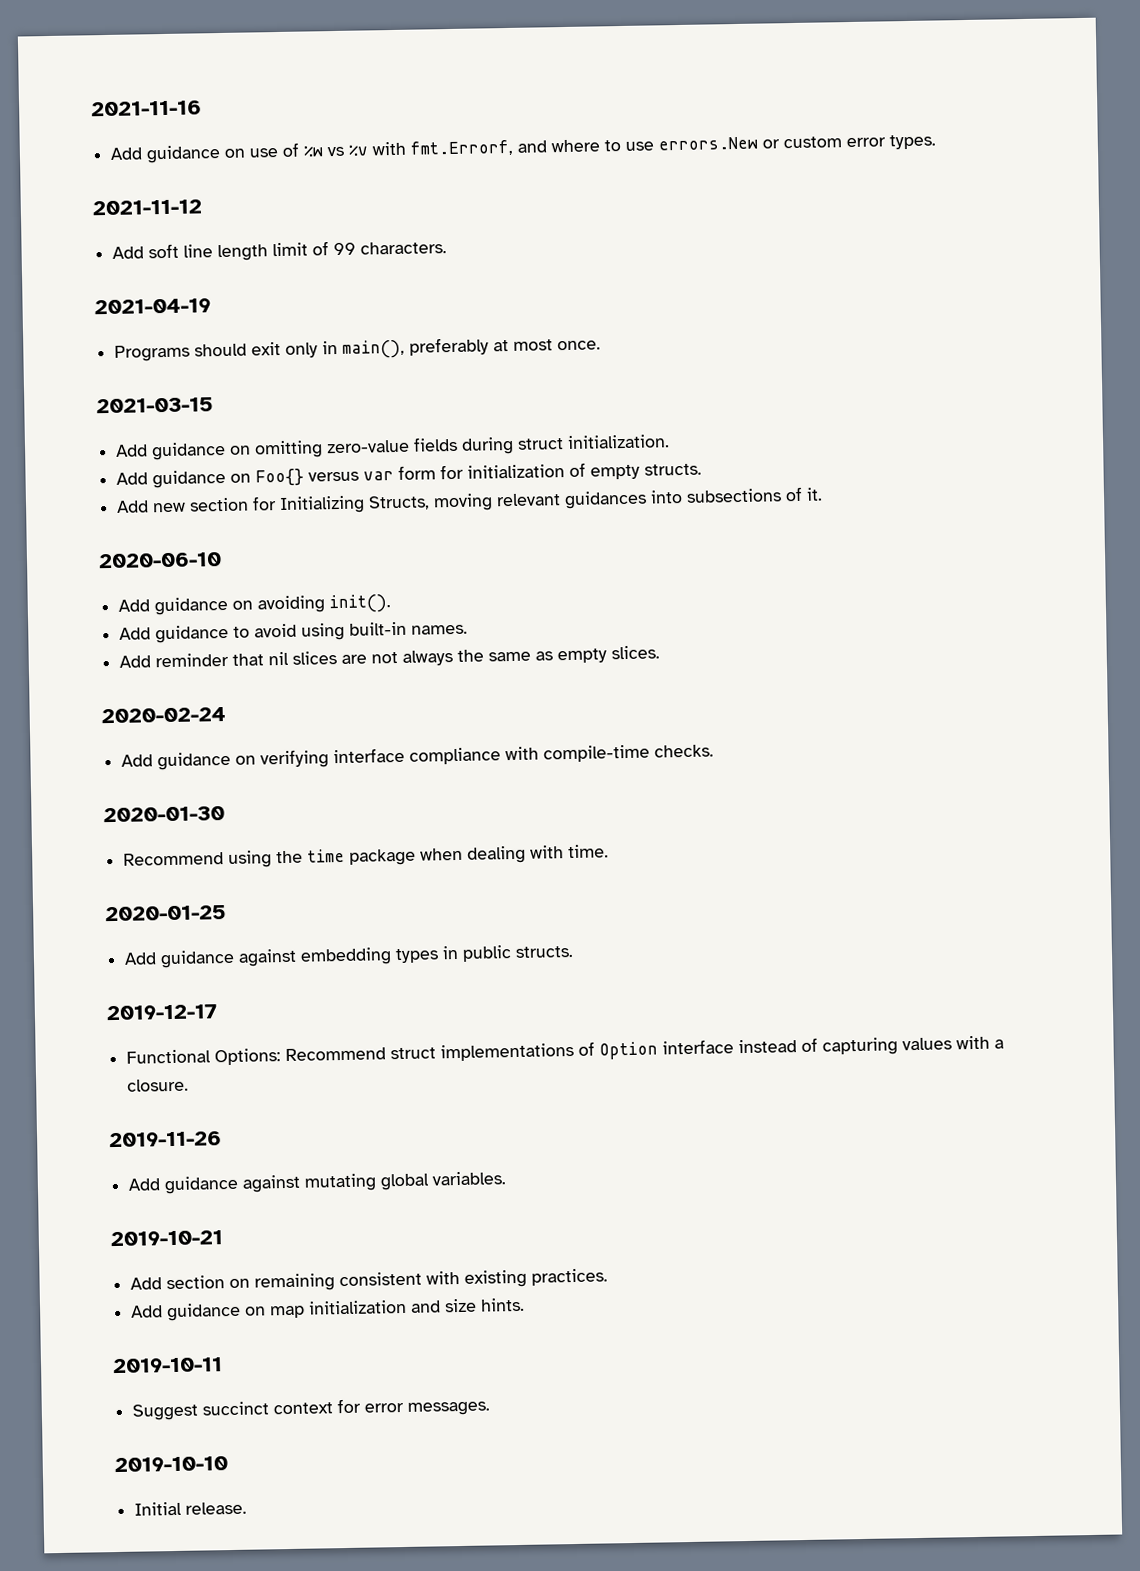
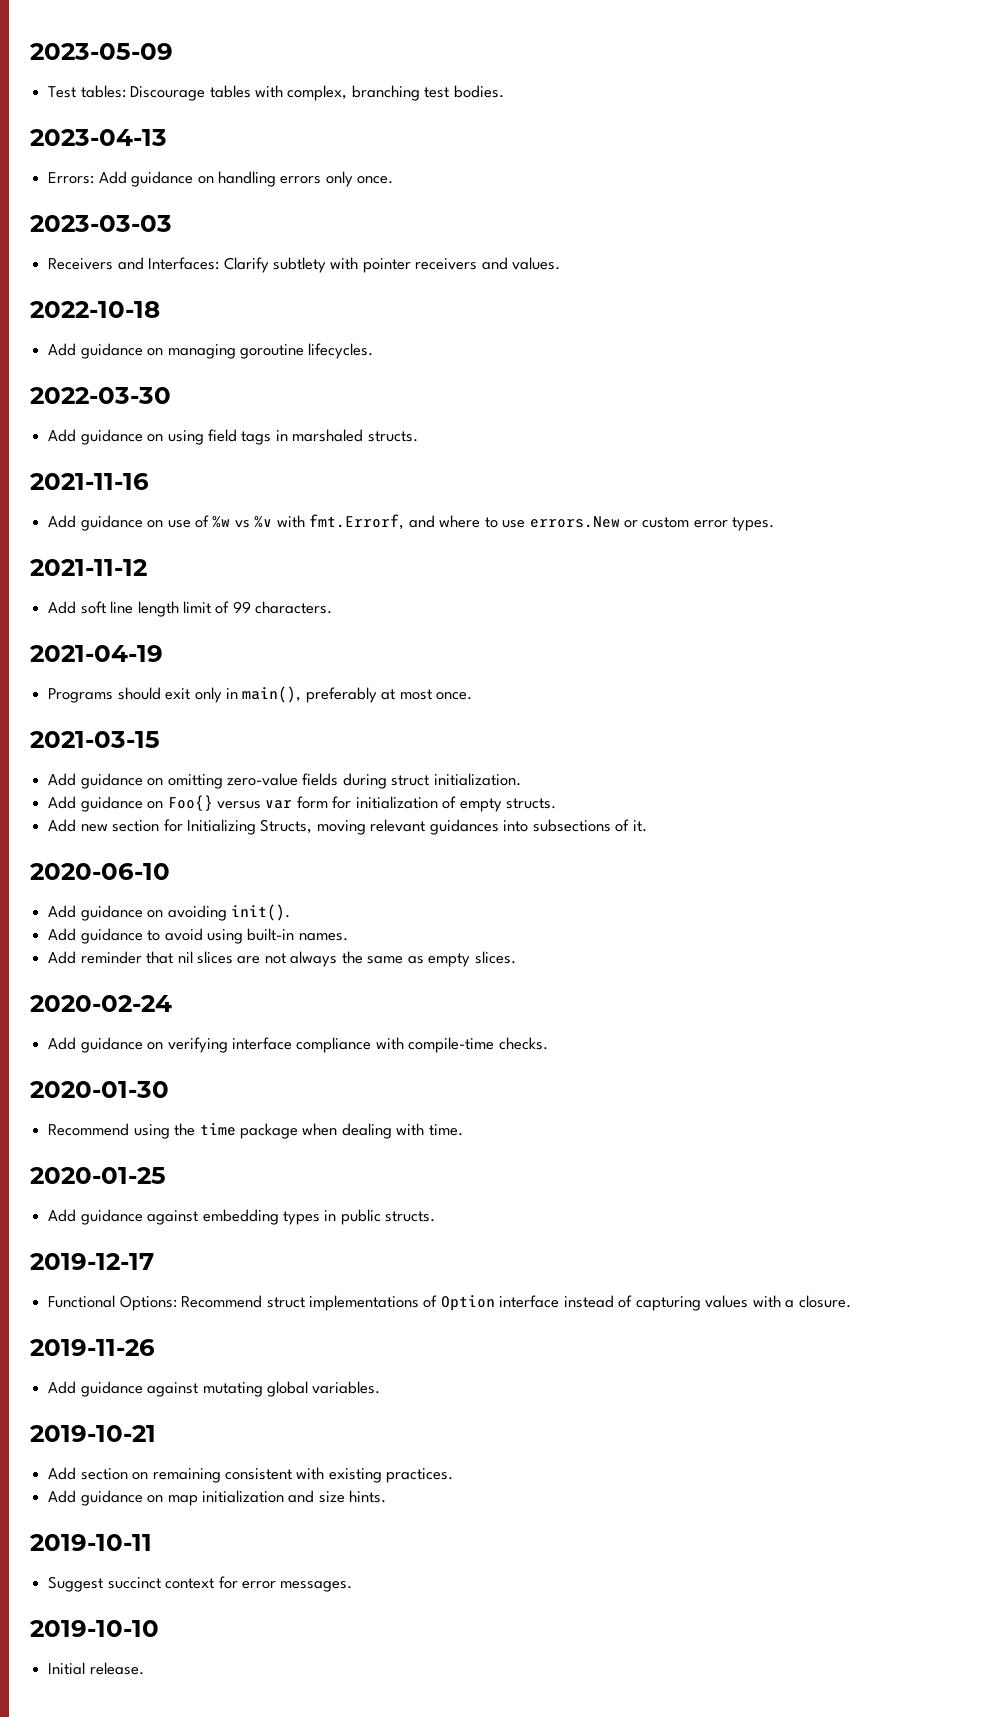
(91, 108) none -> [30,43,173,60] [48,85,504,101] [30,129,167,146] [48,171,394,187] [30,215,172,232] [48,257,561,273] [30,301,160,318] [48,343,374,359] [30,387,171,404] [48,429,418,445] 2023-05-09 // Test tables: Discourage tables with complex, branching test bodies. // 2023-04-13 // Errors: Add guidance on handling errors only once. // 2023-03-03 // Receivers and Interfaces: Clarify subtlety with pointer receivers and values. // 2022-10-18 // Add guidance on managing goroutine lifecycles. // 2022-03-30 // Add guidance on using field tags in marshaled structs. //

